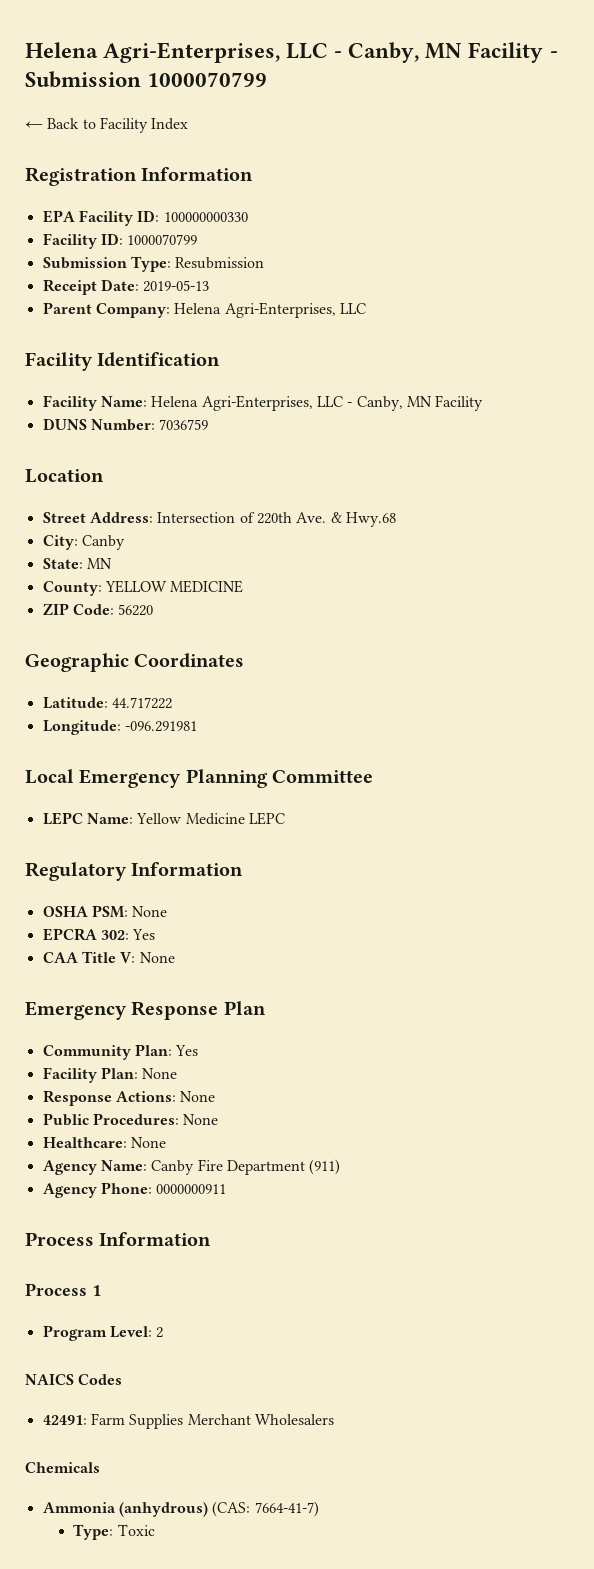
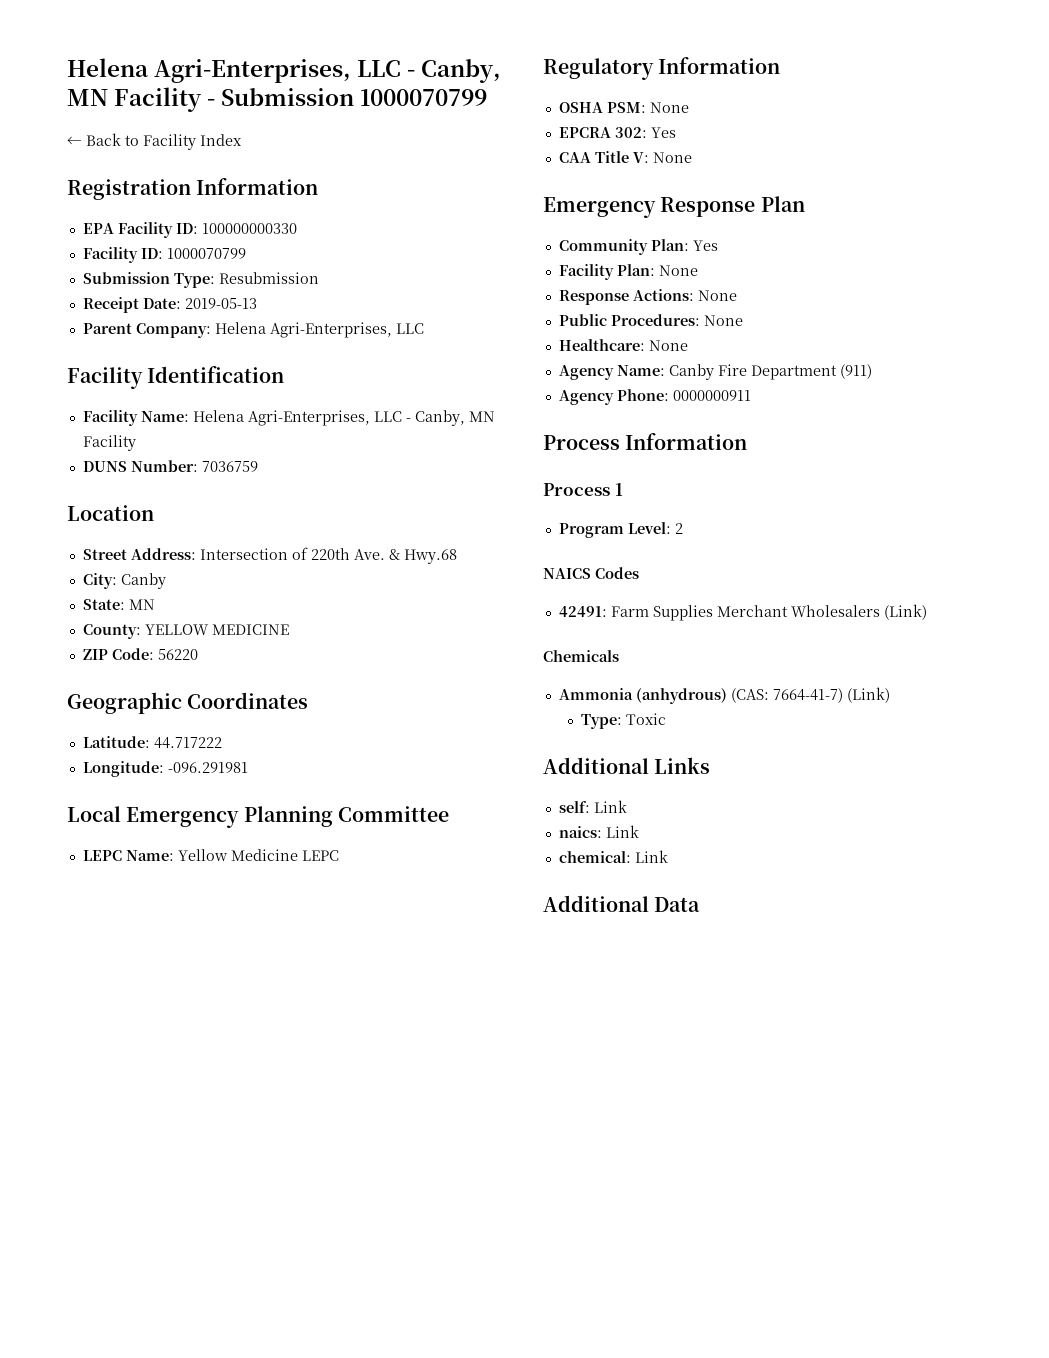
(334, 1419) none -> [883,604,927,620] (Link)
(319, 1509) none -> [846,687,890,703] (Link)
(155, 1530) none -> [543,757,711,774] [558,800,627,813] [558,825,639,838] [558,850,668,863] [543,895,701,912] // Additional Links // self: Link // naics: Link // chemical: Link // Additional Data

